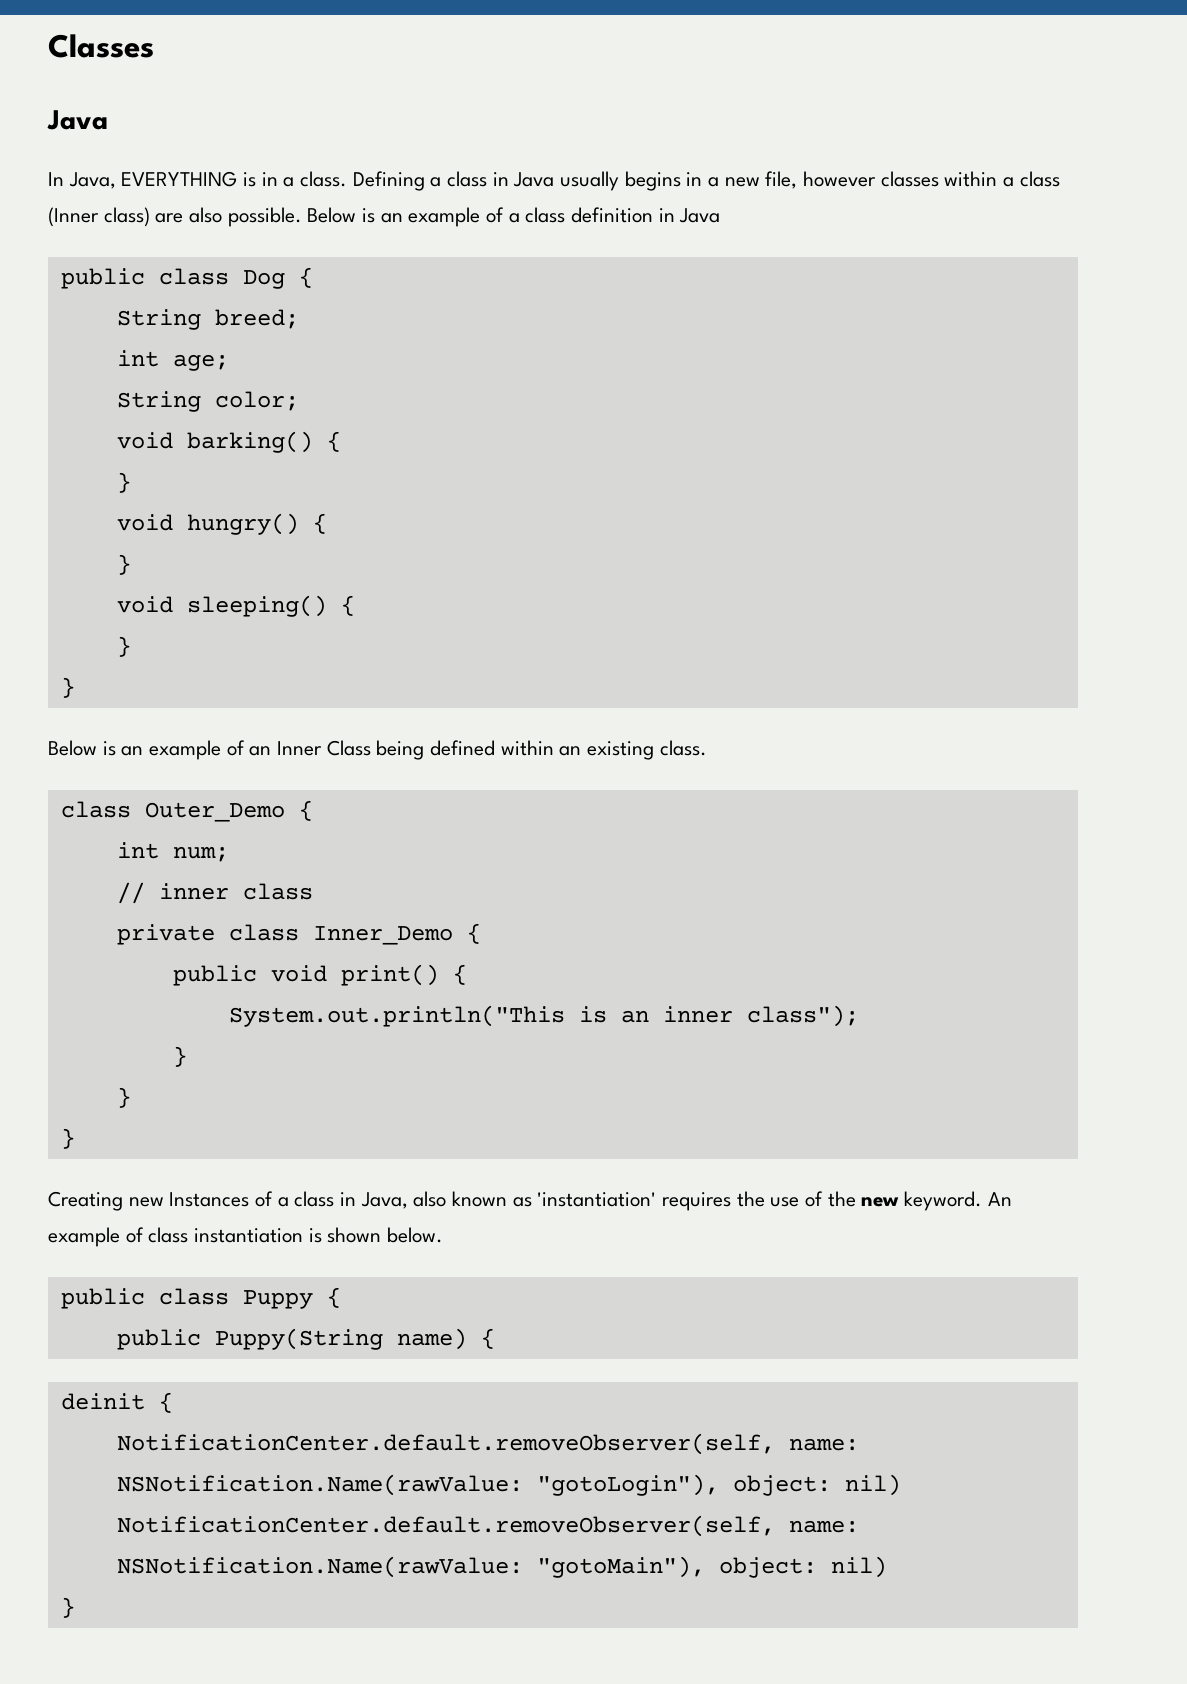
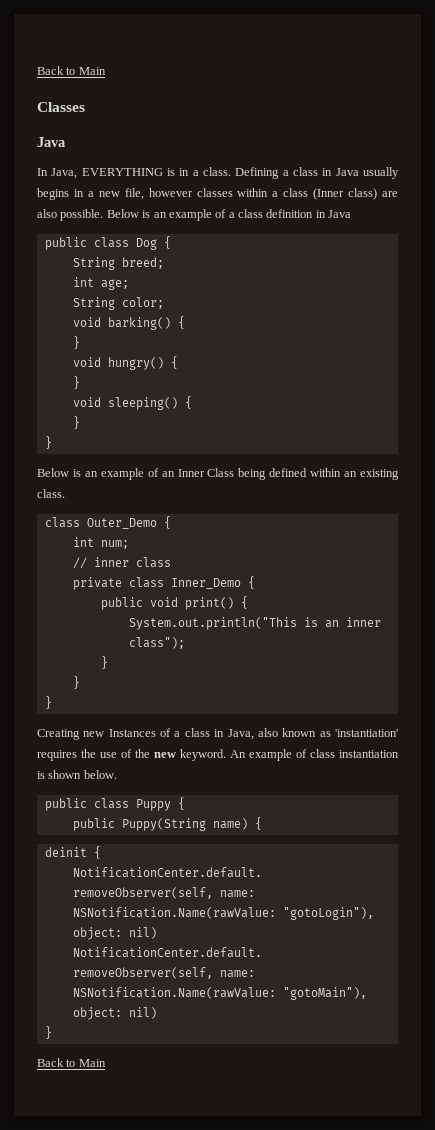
(48, 46) none -> [37,66,106,75] Back to Main //
(75, 1607) none -> [37,1058,106,1067] // Back to Main

